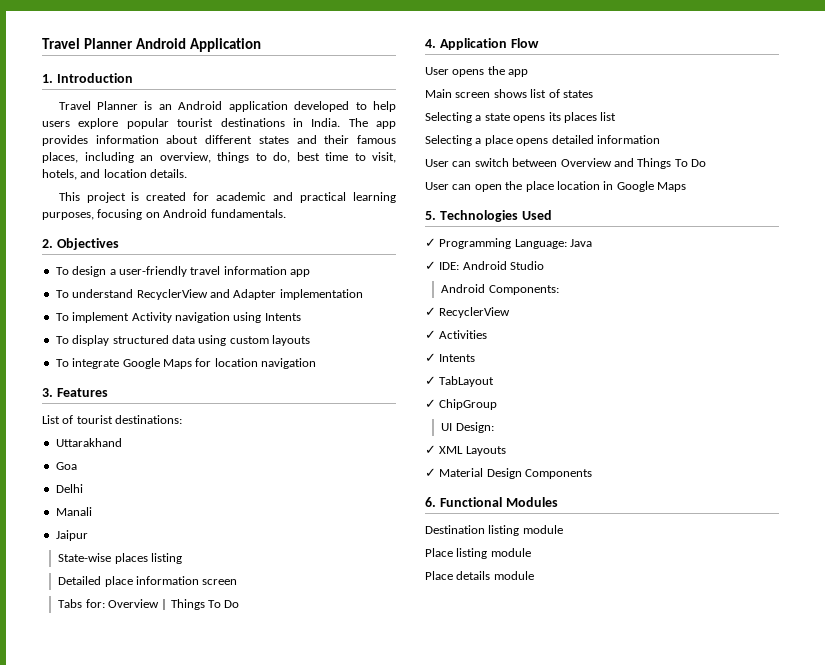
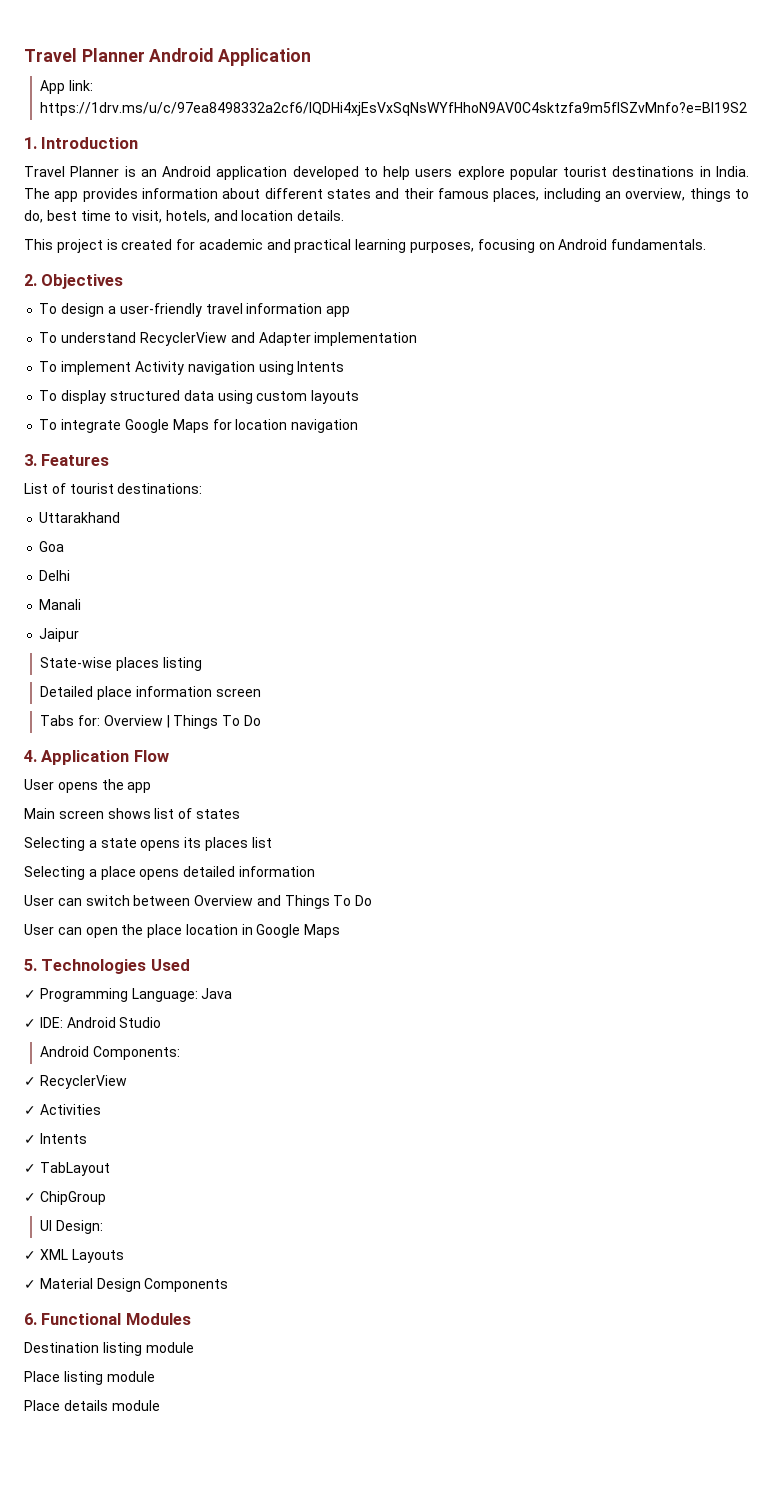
(261, 45) none -> [40,80,93,94] [40,102,748,116] // App link: https://1drv.ms/u/c/97ea8498332a2cf6/IQDHi4xjEsVxSqNsWYfHhoN9AV0C4sktzfa9m5flSZvMnfo?e=BI19S2

